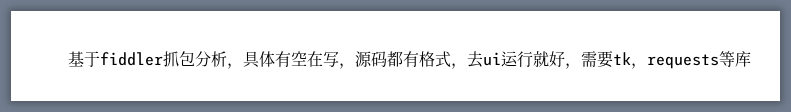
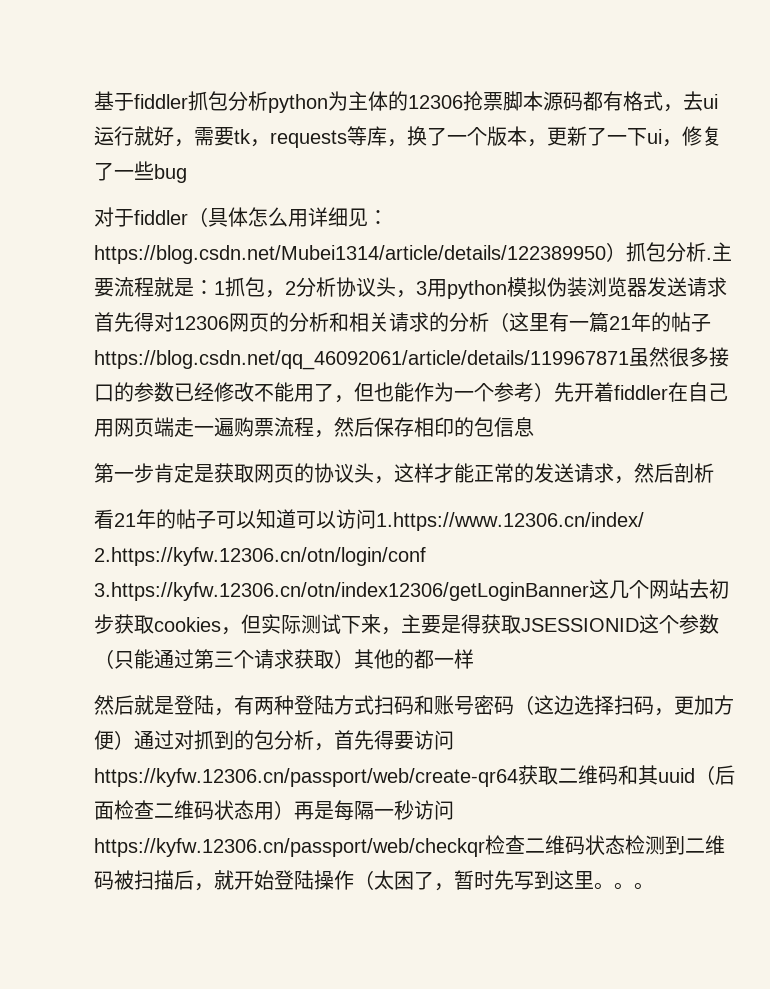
[227,51,356,69] ，具体有空在写， -> [268,91,543,113] python为主体的12306抢票脚本
(752, 59) none -> [387,126,722,147] [94,161,187,183] [94,207,388,227] [94,242,732,264] [94,277,727,299] [94,312,711,333] [94,347,729,370] [94,382,728,403] [94,417,534,438] [94,463,714,484] [94,509,644,531] [94,547,426,566] [94,579,729,601] [94,614,719,635] [94,649,474,669] [94,695,734,716] [94,730,454,751] [94,765,735,787] [94,800,454,821] [94,835,725,857] [94,870,654,891] ，换了一个版本，更新了一下ui，修复了一些bug // 对于fiddler（具体怎么用详细见：https://blog.csdn.net/Mubei1314/article/details/122389950）抓包分析.主要流程就是：1抓包，2分析协议头，3用python模拟伪装浏览器发送请求首先得对12306网页的分析和相关请求的分析（这里有一篇21年的帖子https://blog.csdn.net/qq_46092061/article/details/119967871虽然很多接口的参数已经修改不能用了，但也能作为一个参考）先开着fiddler在自己用网页端走一遍购票流程，然后保存相印的包信息 // 第一步肯定是获取网页的协议头，这样才能正常的发送请求，然后剖析 // 看21年的帖子可以知道可以访问1.https://www.12306.cn/index/ 2.https://kyfw.12306.cn/otn/login/conf 3.https://kyfw.12306.cn/otn/index12306/getLoginBanner这几个网站去初步获取cookies，但实际测试下来，主要是得获取JSESSIONID这个参数（只能通过第三个请求获取）其他的都一样 // 然后就是登陆，有两种登陆方式扫码和账号密码（这边选择扫码，更加方便）通过对抓到的包分析，首先得要访问https://kyfw.12306.cn/passport/web/create-qr64获取二维码和其uuid（后面检查二维码状态用）再是每隔一秒访问https://kyfw.12306.cn/passport/web/checkqr检查二维码状态检测到二维码被扫描后，就开始登陆操作（太困了，暂时先写到这里。。。

